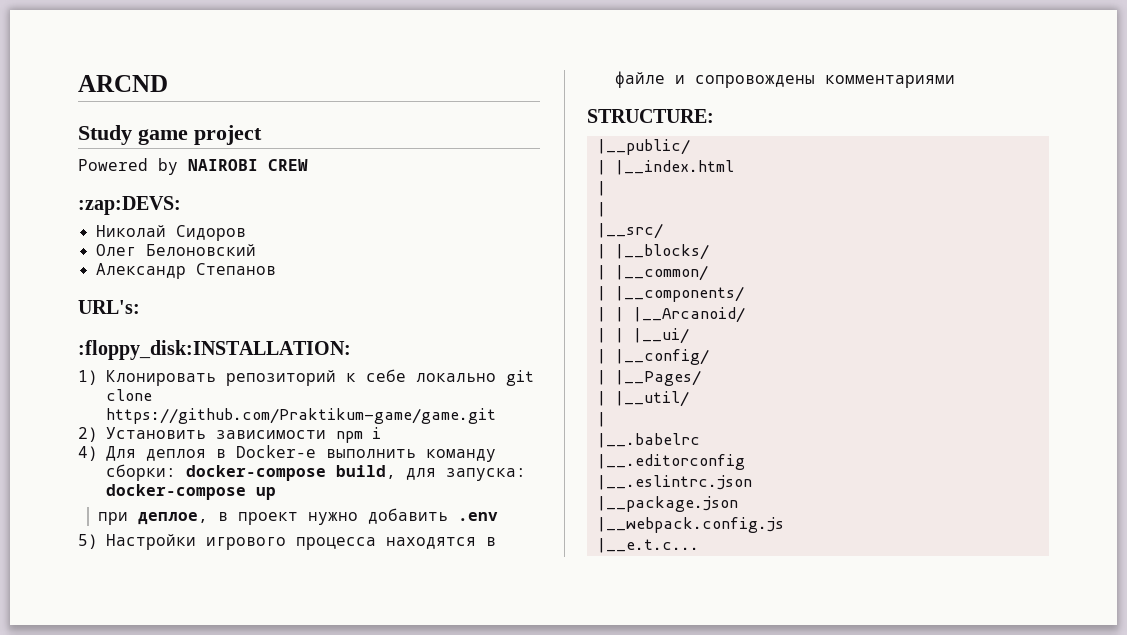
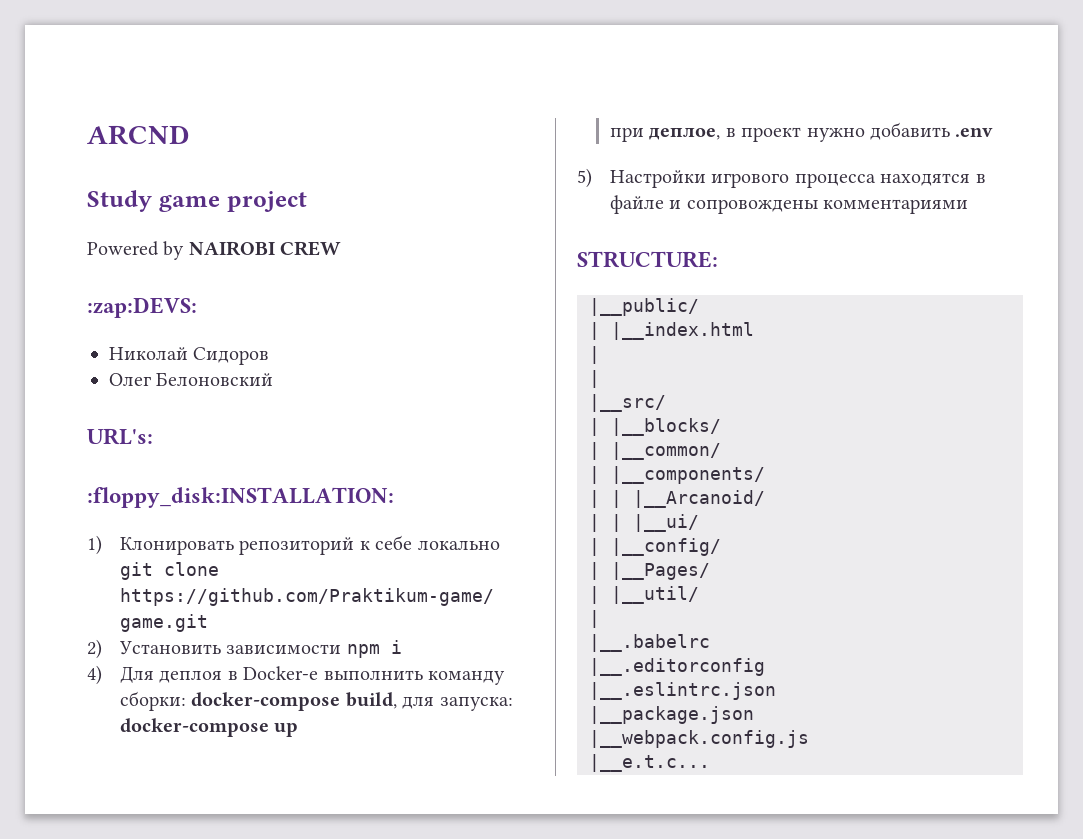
[95,263,276,279] // Александр Степанов -> (274, 379) none

